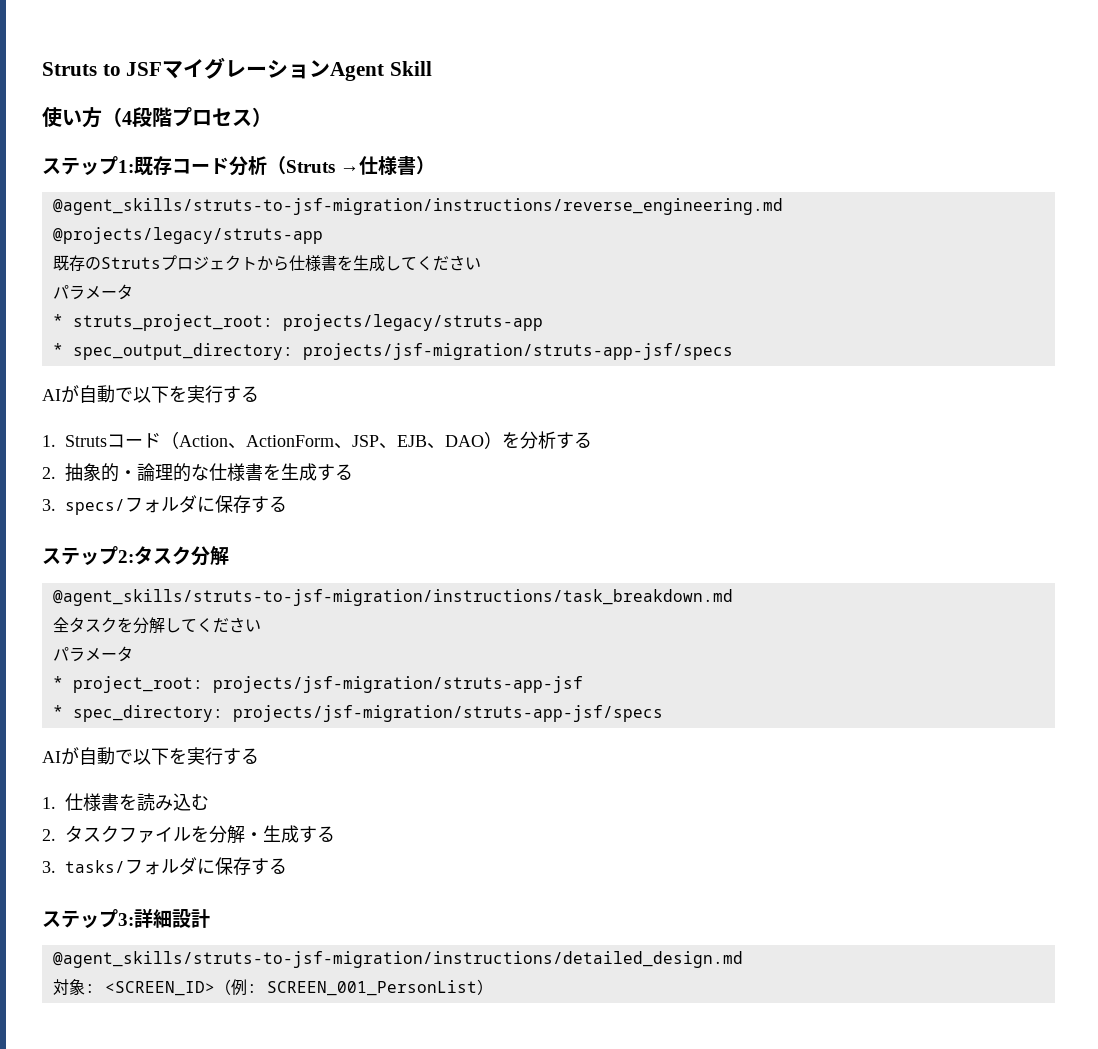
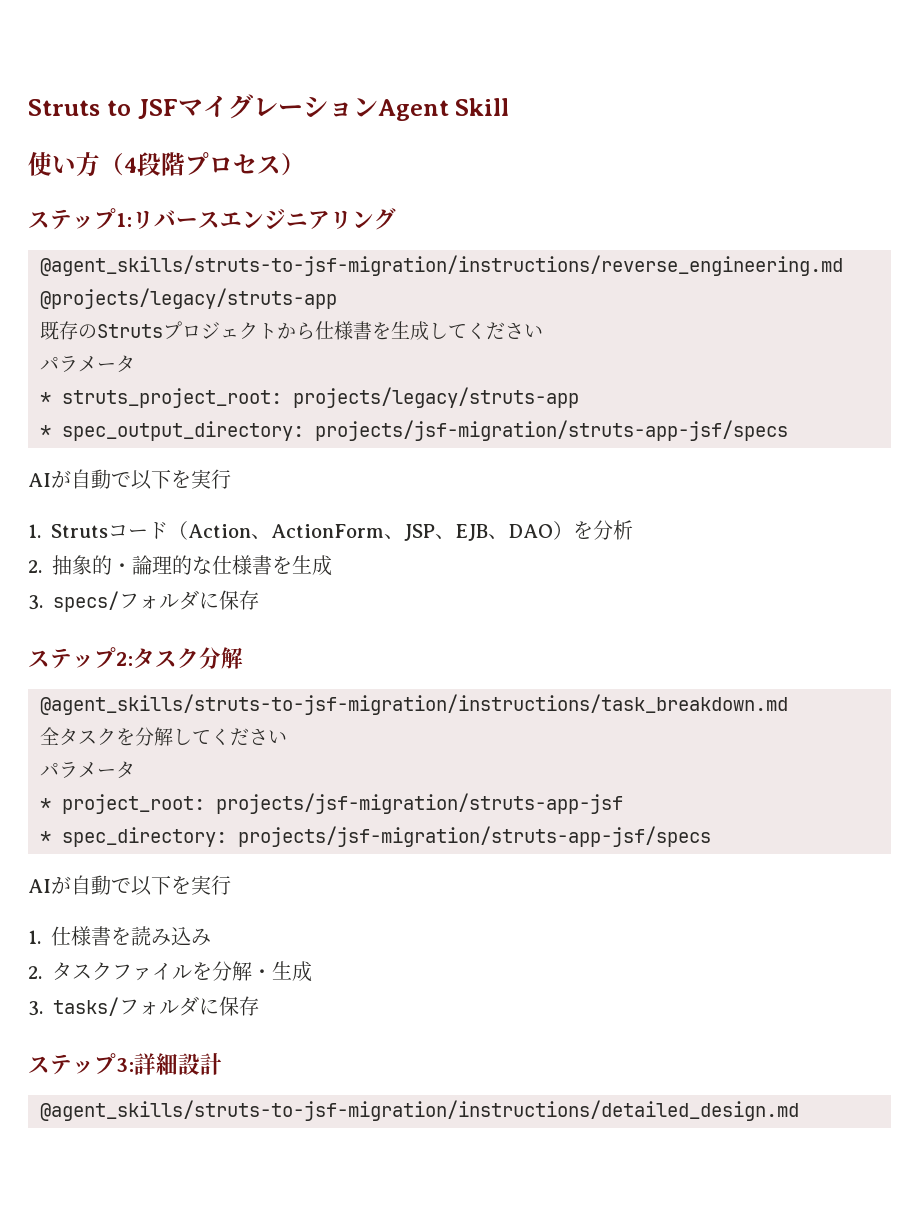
[134,155,436,176] 既存コード分析（Struts →仕様書） -> [132,208,396,230] リバースエンジニアリング
[223,386,259,403] する -> (231, 479) none
[556,432,592,449] する -> (633, 530) none
[317,464,353,481] する -> (332, 565) none
[251,496,287,513] する -> (259, 600) none
[223,748,259,765] する -> (231, 885) none
[191,794,209,810] む -> [191,928,211,946] み
[299,826,335,843] する -> (312, 971) none
[251,858,287,875] する -> (259, 1006) none
[52,979,493,996] // 対象: <SCREEN_ID>（例: SCREEN_001_PersonList） -> (799, 1110) none

